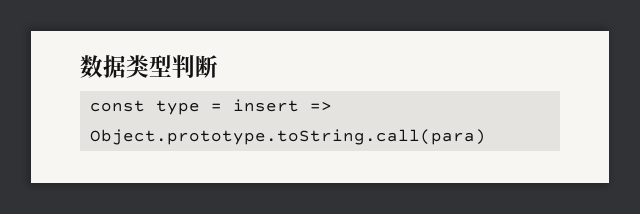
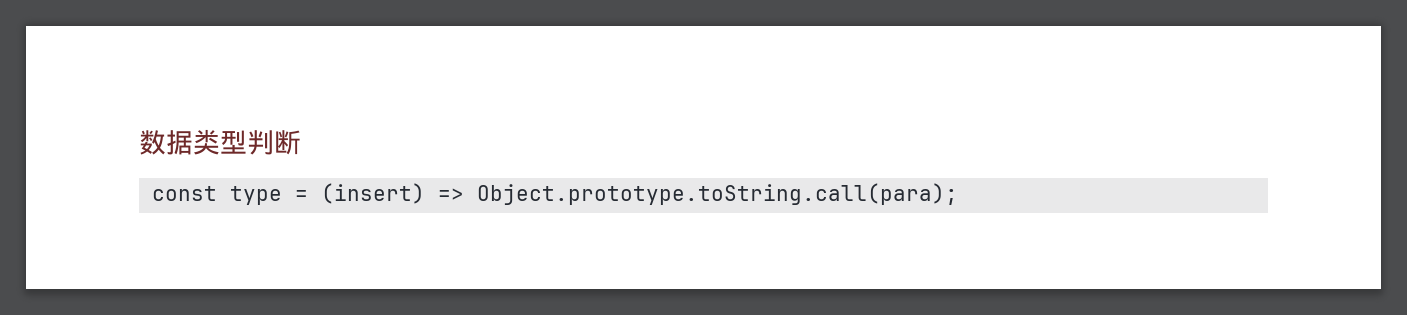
[232,99,332,112] [89,129,486,145] insert => Object.prototype.toString.call(para) -> [320,183,958,205] (insert) => Object.prototype.toString.call(para);

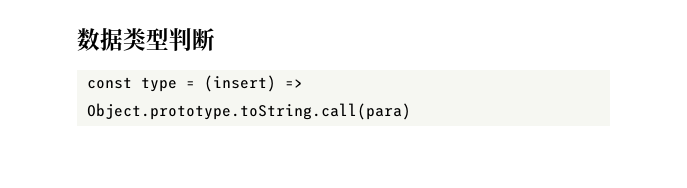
[476,183,958,205] Object.prototype.toString.call(para); -> [86,103,411,120] Object.prototype.toString.call(para)

